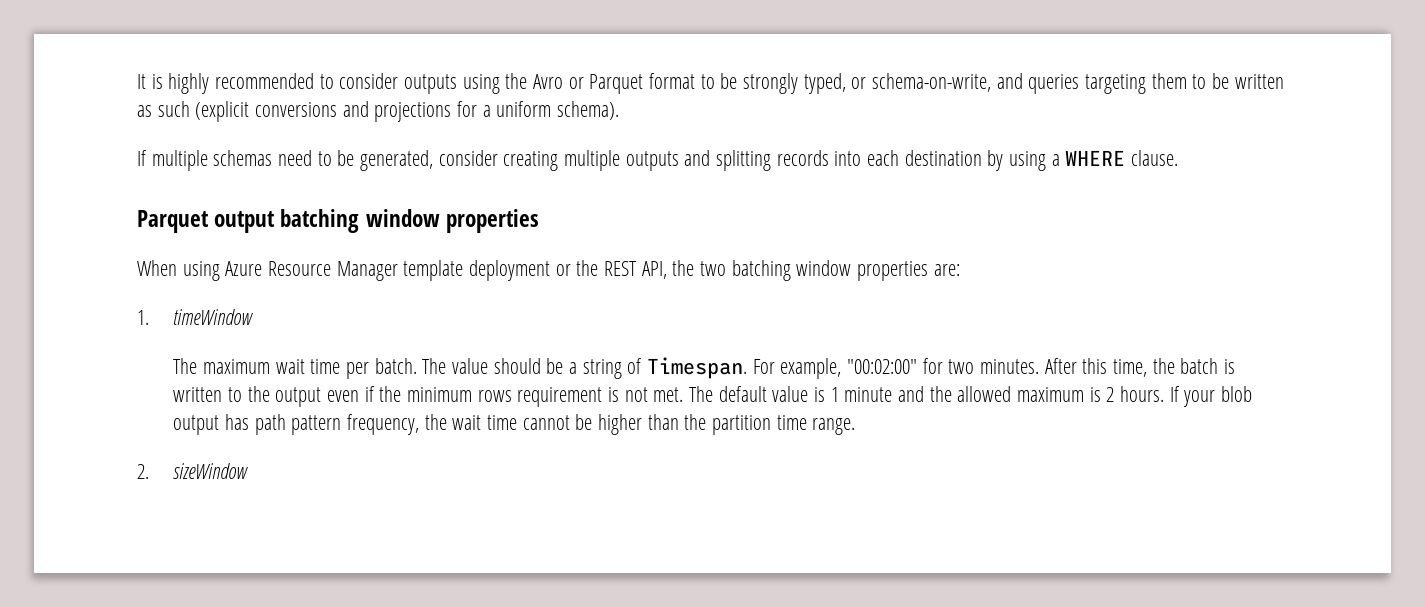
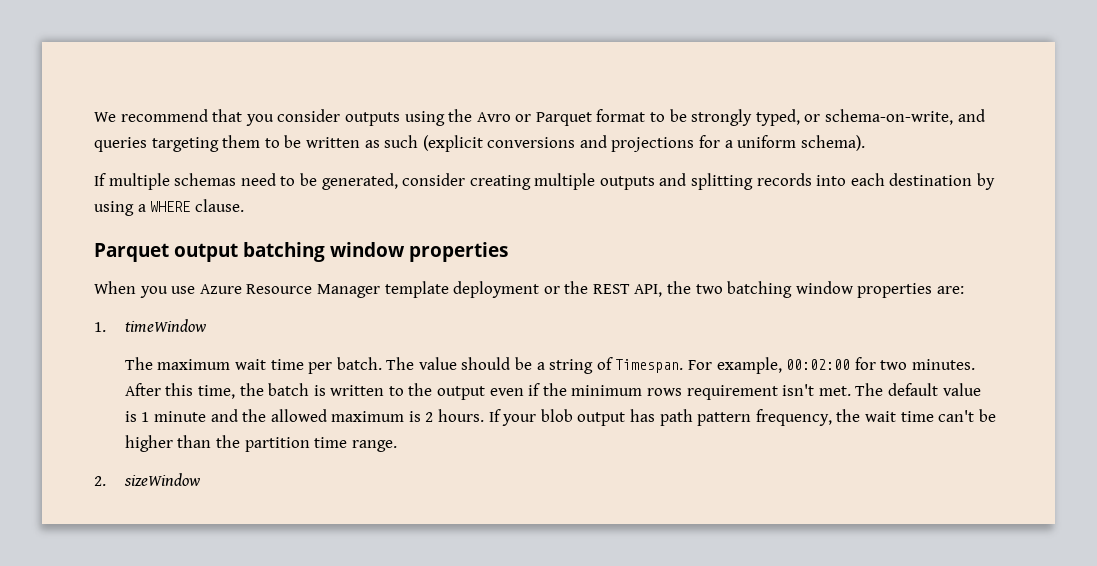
[137,73,334,94] It is highly recommended to -> [94,109,274,126] We recommend that you
[182,261,220,281] using -> [139,286,196,298] you use
[846,359,917,374] "00:02:00" -> [786,359,851,370] 00:02:00
[607,387,648,402] is not -> [782,384,815,396] isn't
[522,415,570,430] cannot -> [938,410,975,422] can't

